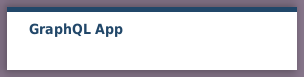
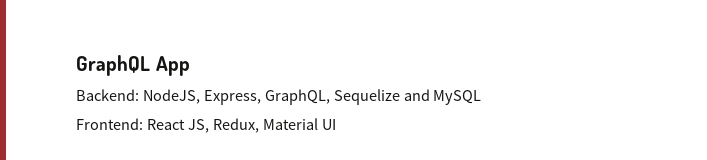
(123, 30) none -> [76,89,482,105] [76,118,336,133] // Backend: NodeJS, Express, GraphQL, Sequelize and MySQL // Frontend: React JS, Redux, Material UI

